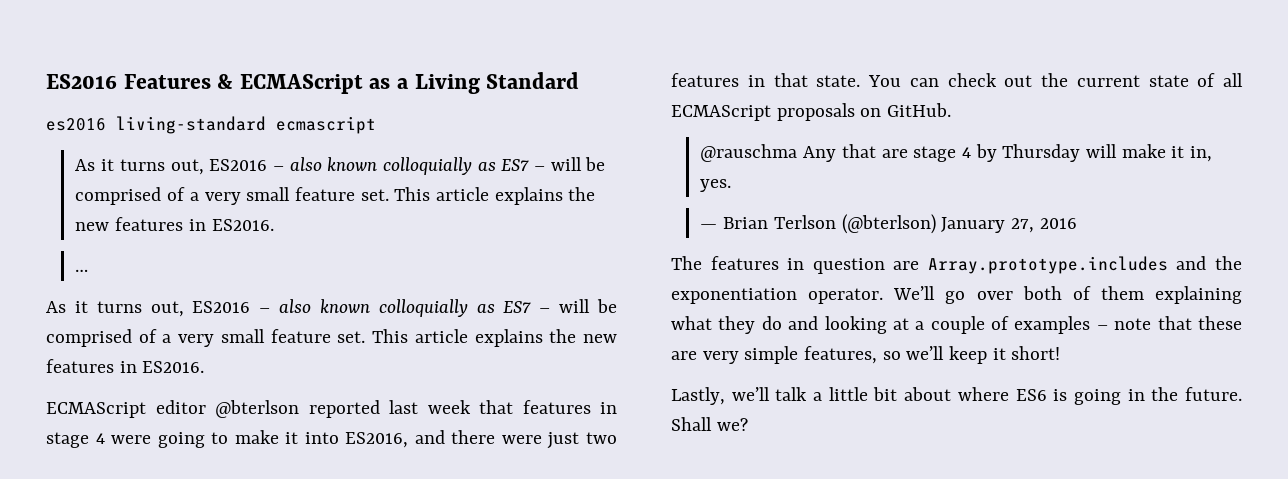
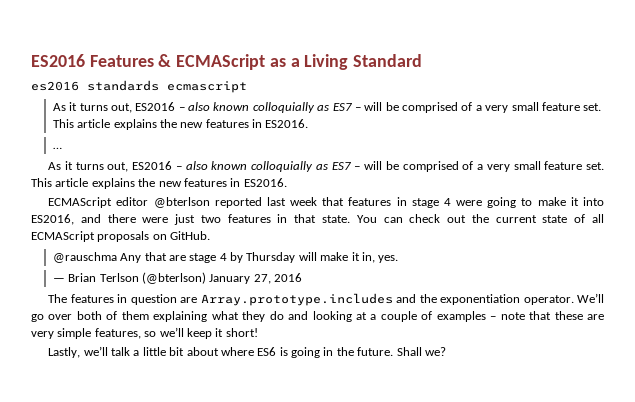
[116,116,266,134] living-standard -> [87,80,159,91] standards

